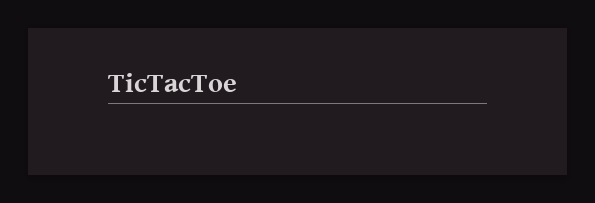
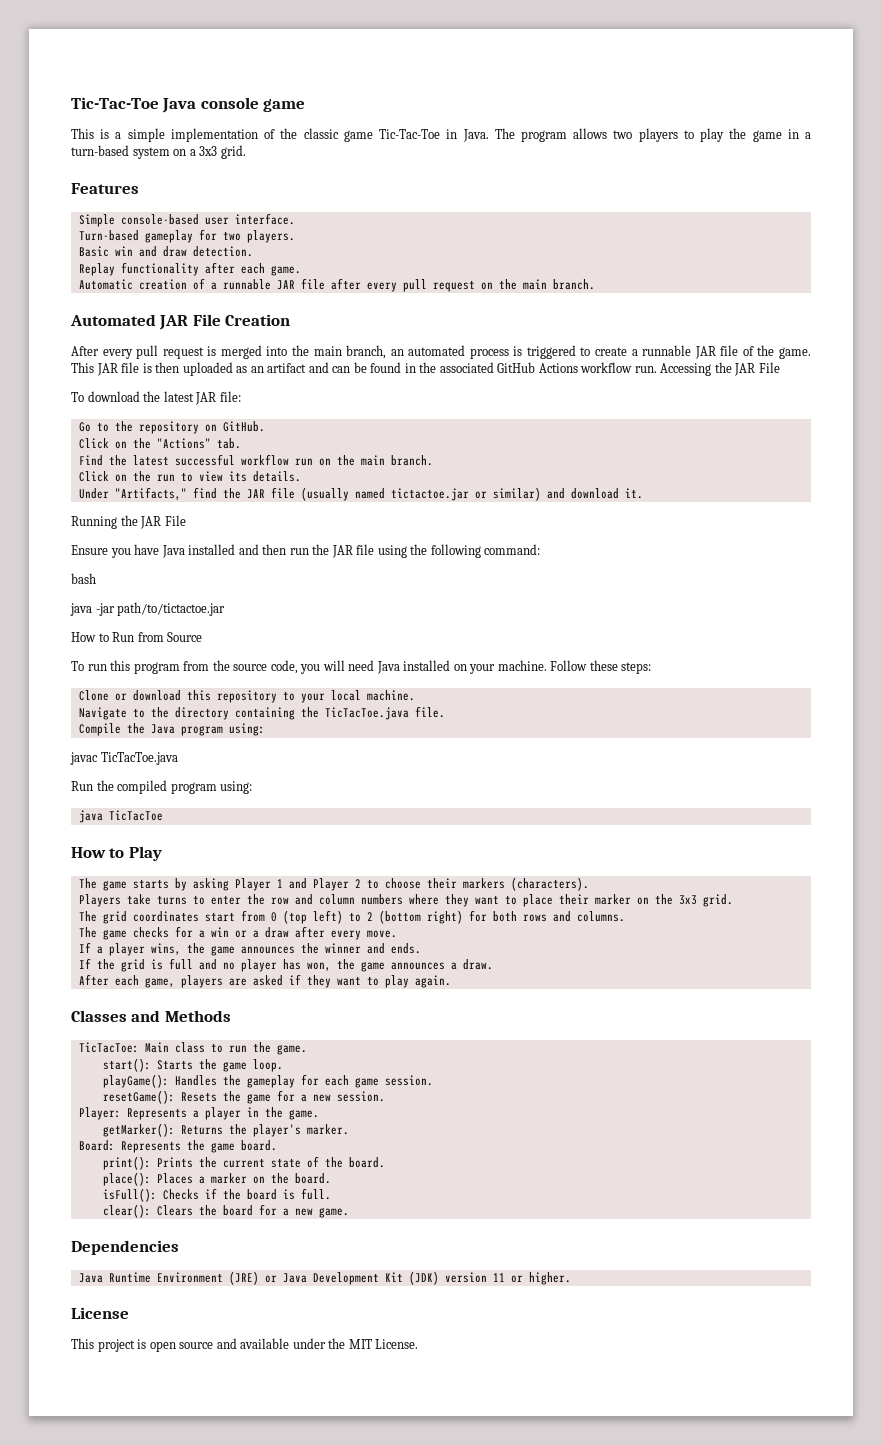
[108,73,237,92] TicTacToe -> [71,97,306,113] [71,128,812,142] [71,145,246,159] [71,183,139,194] [78,213,295,227] [78,229,295,243] [78,246,253,257] [78,262,301,276] [78,278,595,292] [70,314,291,330] [71,345,812,359] [71,362,780,376] [71,391,241,405] [78,421,265,434] [78,438,241,449] [78,454,433,466] [78,471,301,482] [78,487,643,501] [71,515,186,529] [71,544,541,558] [71,573,96,584] [70,602,226,616] [71,632,203,642] [71,660,652,674] [78,690,415,703] [78,706,445,720] [78,723,265,736] [70,752,178,765] [71,780,253,794] [78,810,163,823] [71,846,162,861] [78,877,589,891] [78,894,733,907] [78,910,625,924] [78,926,397,940] [78,942,421,956] [78,958,493,972] [78,974,451,988] [71,1010,231,1022] [78,1042,307,1055] [102,1058,283,1072] [102,1074,433,1088] [102,1090,385,1104] [78,1107,319,1120] [102,1123,349,1137] [78,1140,277,1153] [102,1156,385,1170] [102,1172,331,1186] [102,1188,331,1202] [102,1204,349,1218] [71,1240,179,1255] [78,1271,571,1285] [71,1307,129,1319] [71,1338,419,1352] Tic-Tac-Toe Java console game // This is a simple implementation of the classic game Tic-Tac-Toe in Java. The program allows two players to play the game in a turn-based system on a 3x3 grid. // Features // Simple console-based user interface. // Turn-based gameplay for two players. // Basic win and draw detection. // Replay functionality after each game. // Automatic creation of a runnable JAR file after every pull request on the main branch. // Automated JAR File Creation // After every pull request is merged into the main branch, an automated process is triggered to create a runnable JAR file of the game. This JAR file is then uploaded as an artifact and can be found in the associated GitHub Actions workflow run. Accessing the JAR File // To download the latest JAR file: // Go to the repository on GitHub. // Click on the "Actions" tab. // Find the latest successful workflow run on the main branch. // Click on the run to view its details. // Under "Artifacts," find the JAR file (usually named tictactoe.jar or similar) and download it. // Running the JAR File // Ensure you have Java installed and then run the JAR file using the following command: // bash // java -jar path/to/tictactoe.jar // How to Run from Source // To run this program from the source code, you will need Java installed on your machine. Follow these steps: // Clone or download this repository to your local machine. // Navigate to the directory containing the TicTacToe.java file. // Compile the Java program using: // javac TicTacToe.java // Run the compiled program using: // java TicTacToe // How to Play // The game starts by asking Player 1 and Player 2 to choose their markers (characters). // Players take turns to enter the row and column numbers where they want to place their marker on the 3x3 grid. // The grid coordinates start from 0 (top left) to 2 (bottom right) for both rows and columns. // The game checks for a win or a draw after every move. // If a player wins, the game announces the winner and ends. // If the grid is full and no player has won, the game announces a draw. // After each game, players are asked if they want to play again. // Classes and Methods // TicTacToe: Main class to run the game. // start(): Starts the game loop. // playGame(): Handles the gameplay for each game session. // resetGame(): Resets the game for a new session. // Player: Represents a player in the game. // getMarker(): Returns the player's marker. // Board: Represents the game board. // print(): Prints the current state of the board. // place(): Places a marker on the board. // isFull(): Checks if the board is full. // clear(): Clears the board for a new game. // Dependencies // Java Runtime Environment (JRE) or Java Development Kit (JDK) version 11 or higher. // License // This project is open source and available under the MIT License.

